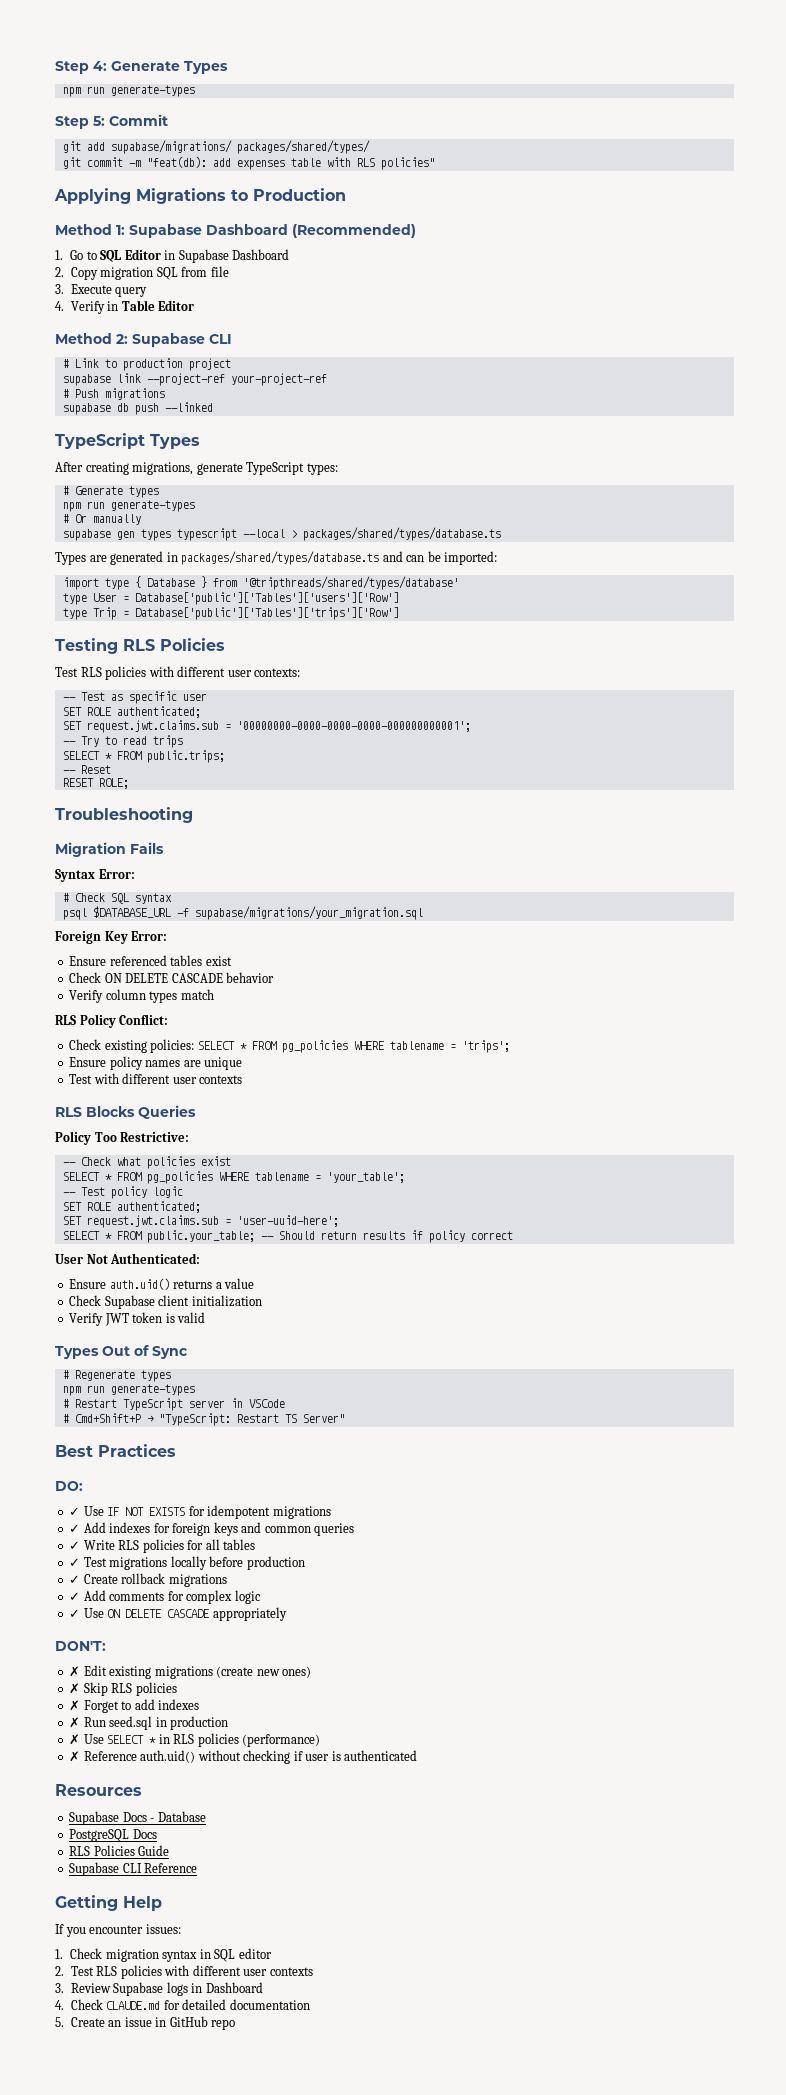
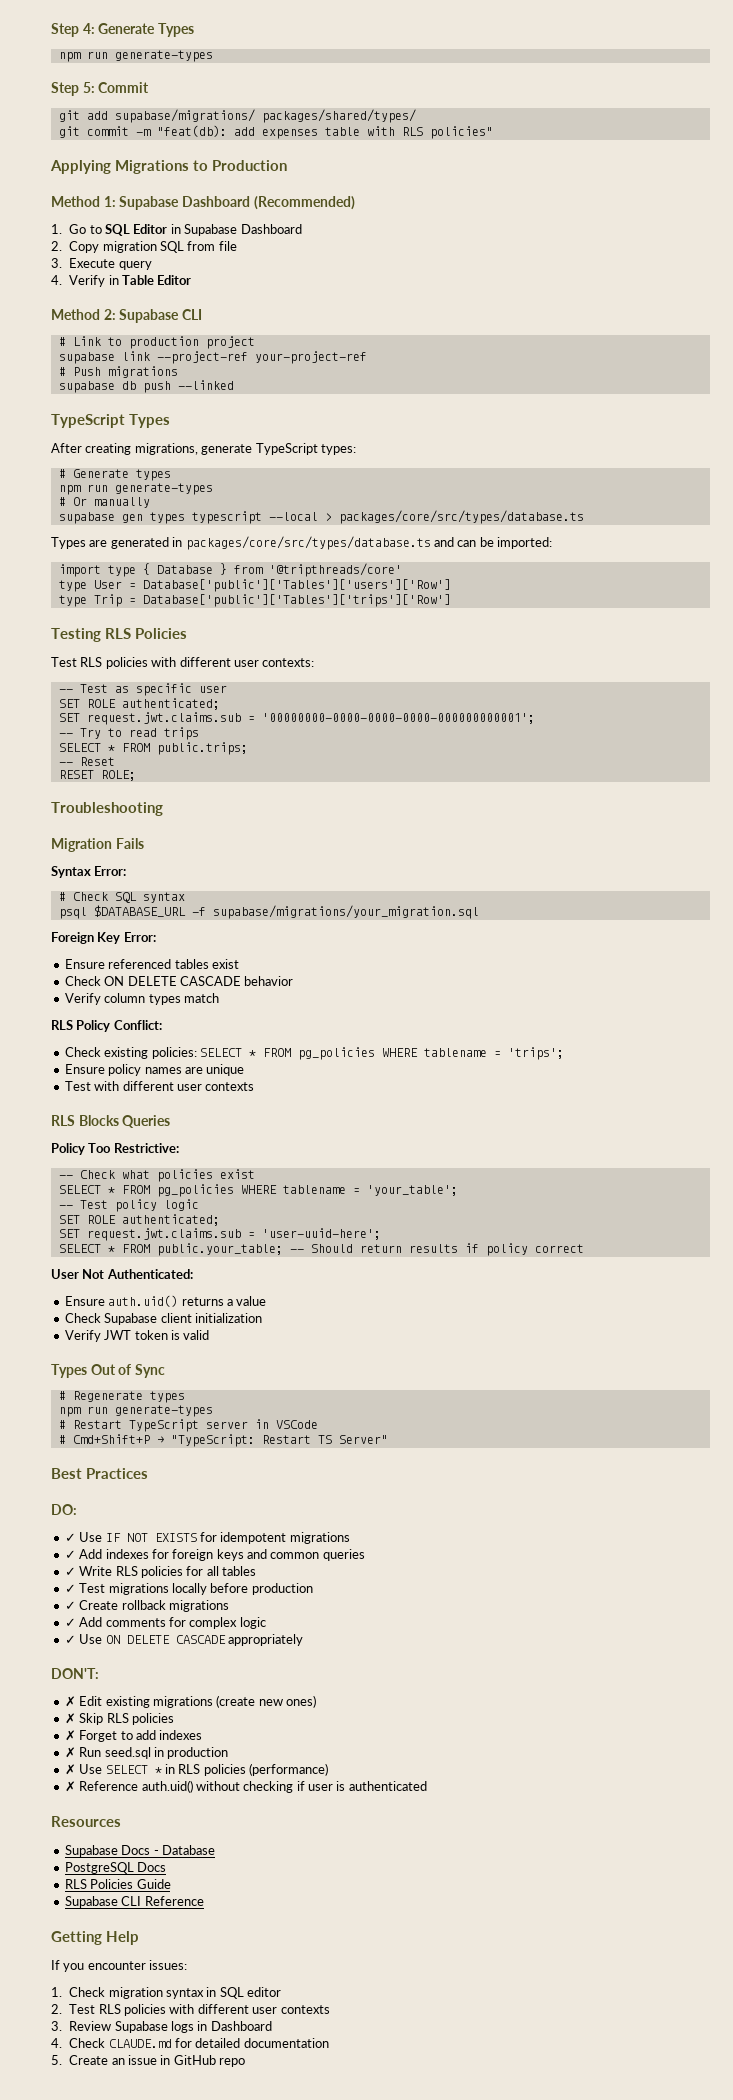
[302,527,501,541] packages/shared/types/database.ts -> [338,510,584,524] packages/core/src/types/database.ts
[181,551,380,565] packages/shared/types/database.ts -> [185,536,431,550] packages/core/src/types/database.ts
[242,576,459,590] '@tripthreads/shared/types/database' -> [268,563,402,577] '@tripthreads/core'

